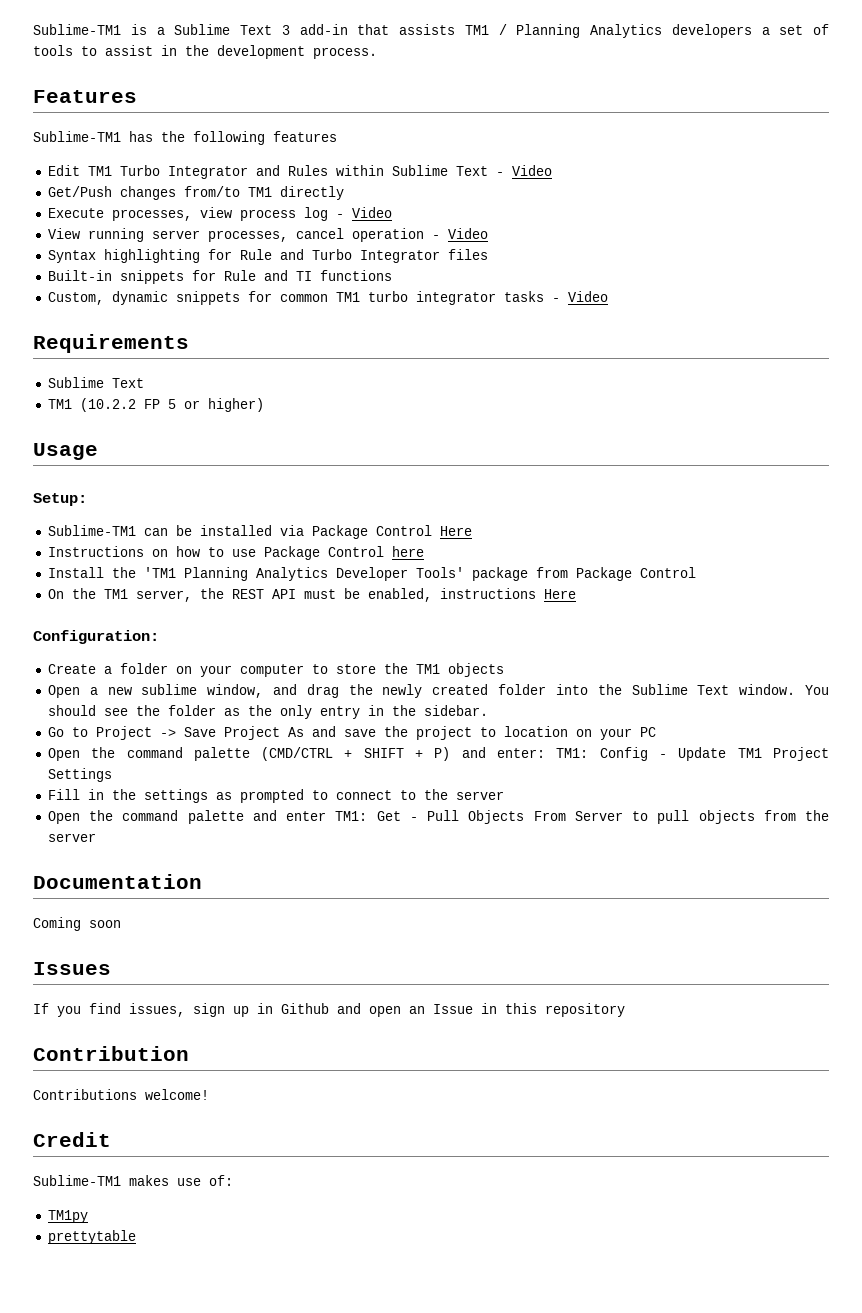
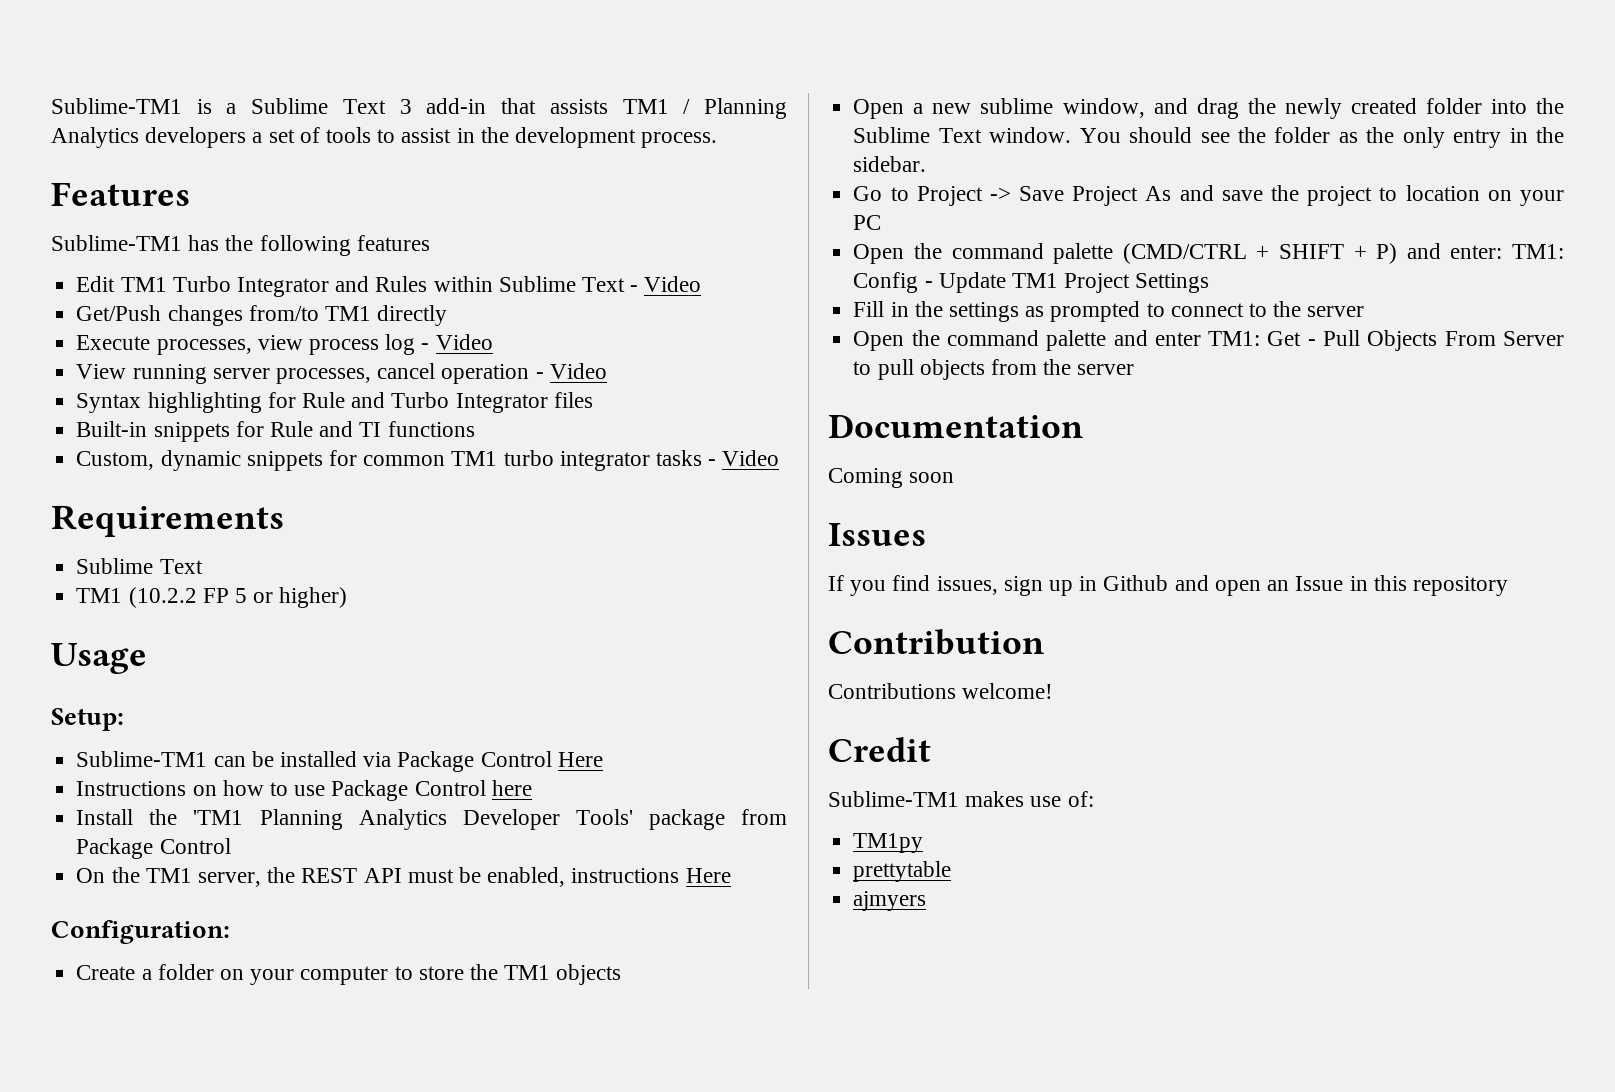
(136, 1237) none -> [853,891,927,911] // ajmyers

